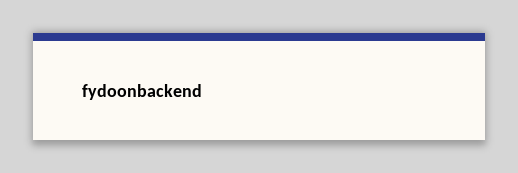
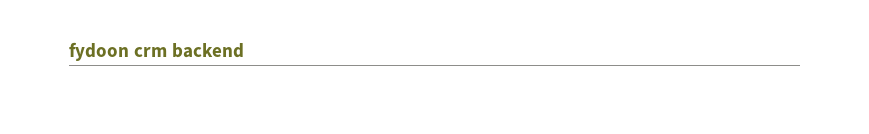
[82,84,202,100] fydoonbackend -> [69,42,245,61] fydoon crm backend

